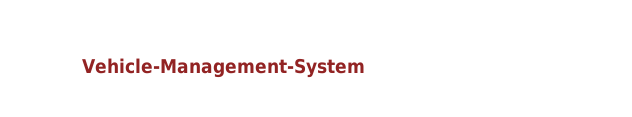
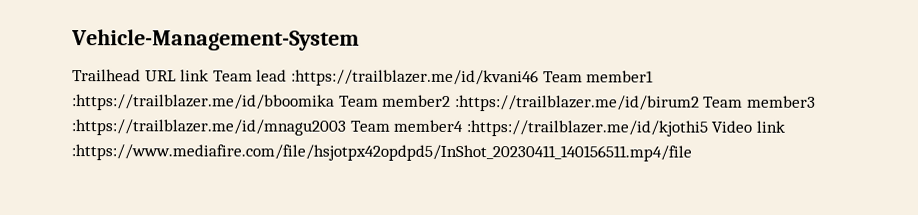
(365, 68) none -> [72,69,655,87] [71,94,816,112] [71,119,785,137] [71,144,692,162] // Trailhead URL link Team lead :https://trailblazer.me/id/kvani46 Team member1 :https://trailblazer.me/id/bboomika Team member2 :https://trailblazer.me/id/birum2 Team member3 :https://trailblazer.me/id/mnagu2003 Team member4 :https://trailblazer.me/id/kjothi5 Video link :https://www.mediafire.com/file/hsjotpx42opdpd5/InShot_20230411_140156511.mp4/file

